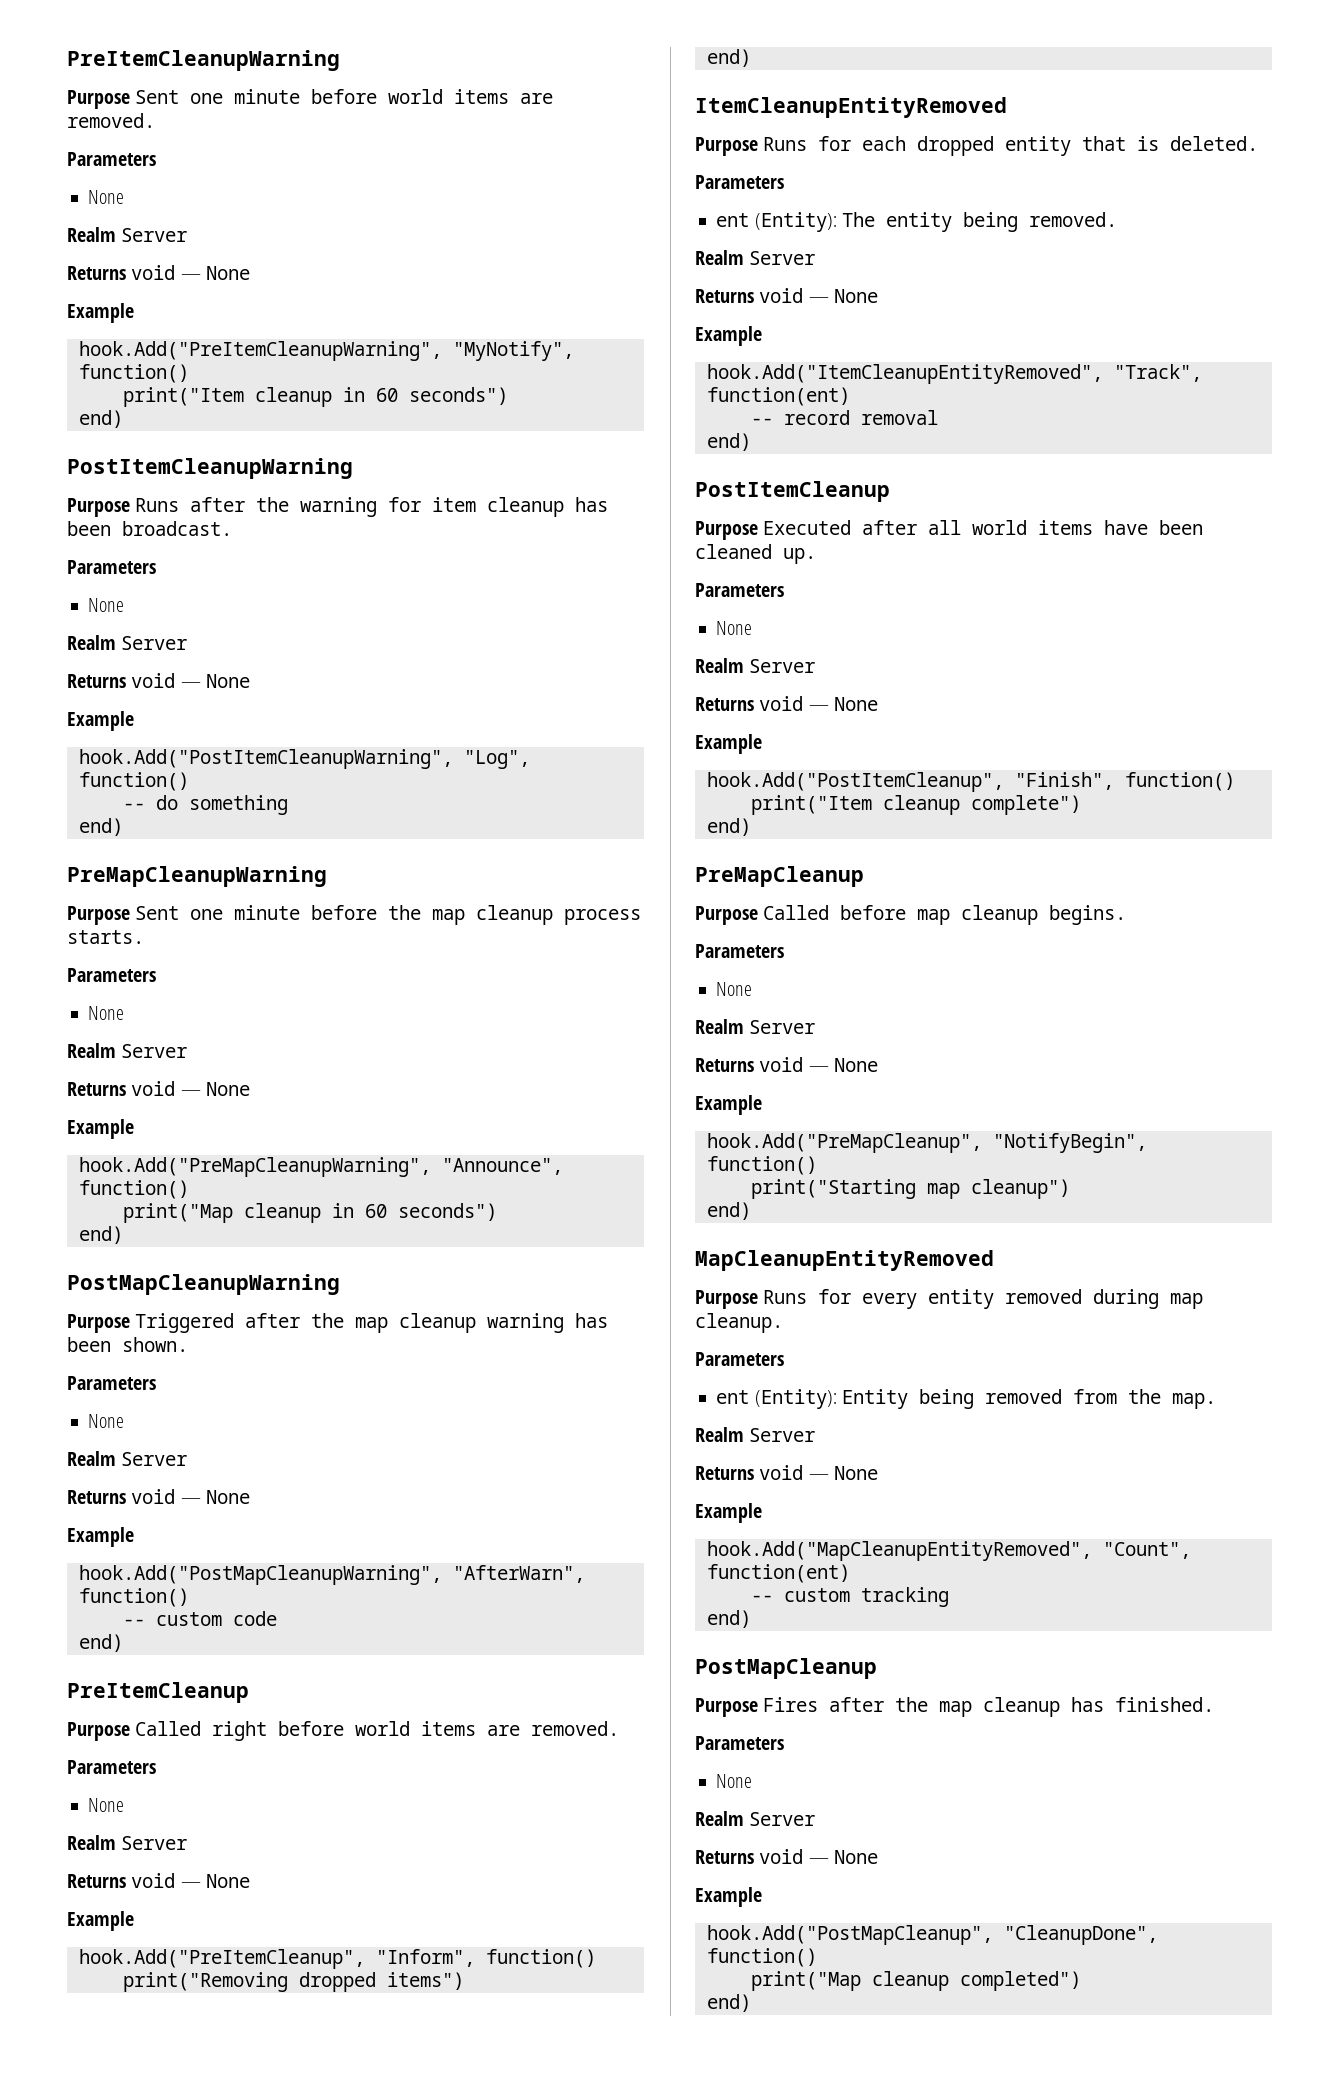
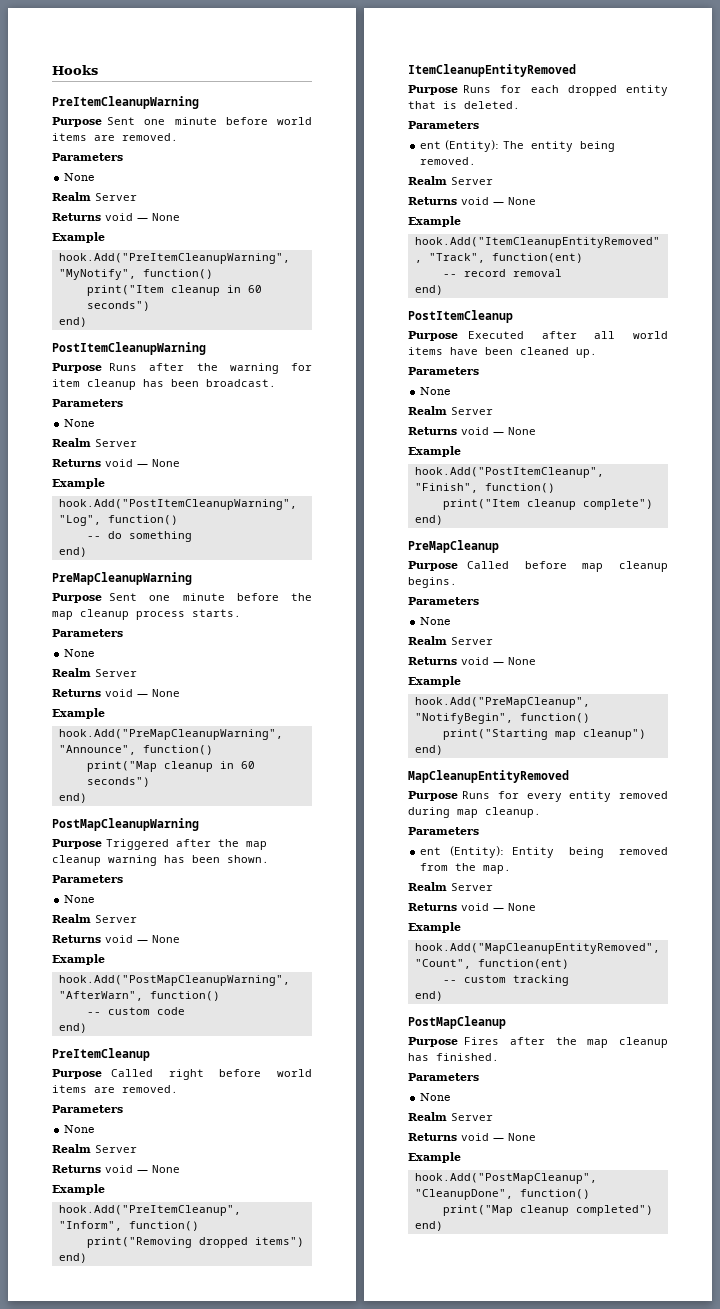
(67, 60) none -> [52,65,98,75] Hooks //

